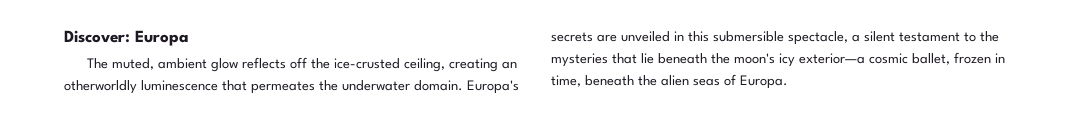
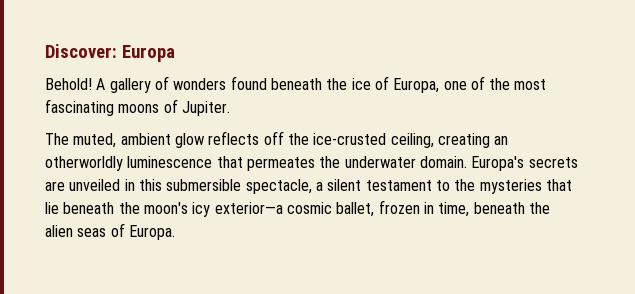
(189, 38) none -> [45,76,547,93] [45,99,230,116] // Behold! A gallery of wonders found beneath the ice of Europa, one of the most fascinating moons of Jupiter.

